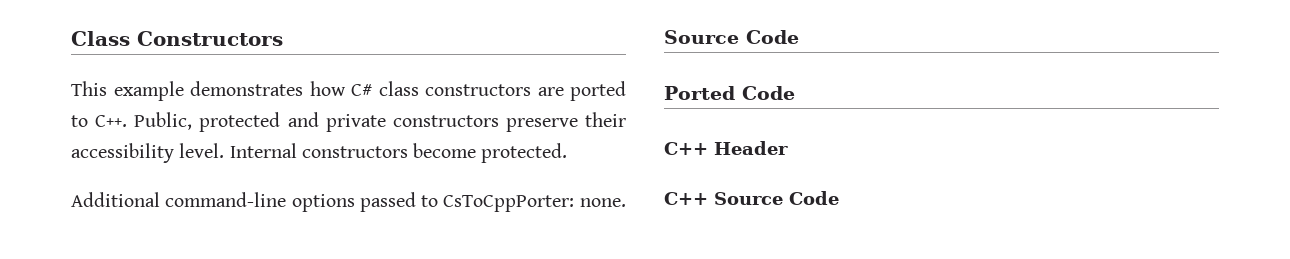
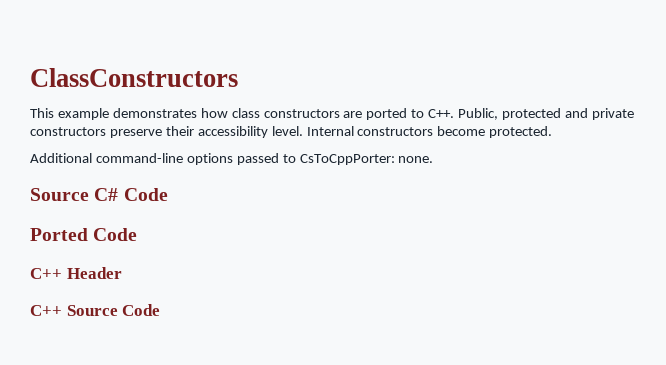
[71,31,283,46] Class Constructors -> [30,68,238,87] ClassConstructors
[351,84,372,96] C# -> (228, 113) none
(739, 37) none -> [94,188,119,201] C#

